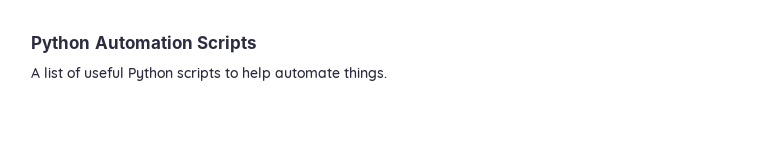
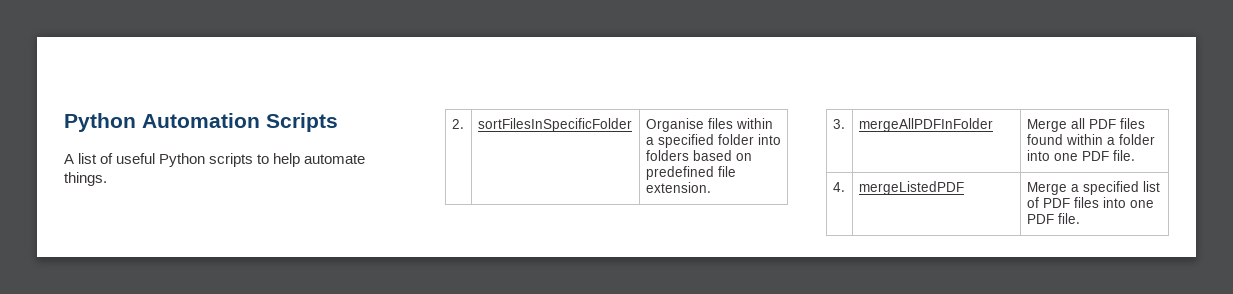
(387, 74) none -> [451,119,464,129] [477,118,632,132] [645,118,773,132] [645,134,781,148] [645,150,752,161] [645,166,736,180] [645,182,711,193] [832,119,845,129] [858,118,993,132] [1026,118,1145,132] [1026,134,1155,145] [1026,150,1135,161] [832,182,845,192] [858,181,964,195] [1026,181,1160,195] [1026,197,1154,208] [1026,213,1080,224] // 2. | sortFilesInSpecificFolder | Organise files within a specified folder into folders based on predefined file extension. // 3. | mergeAllPDFInFolder | Merge all PDF files found within a folder into one PDF file. // 4. | mergeListedPDF | Merge a specified list of PDF files into one PDF file.

